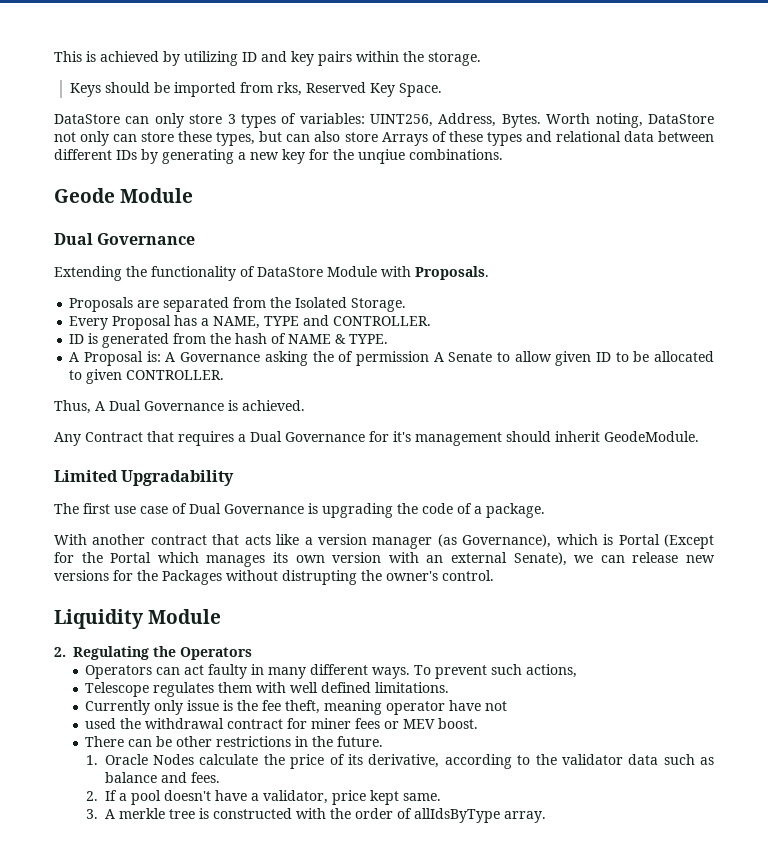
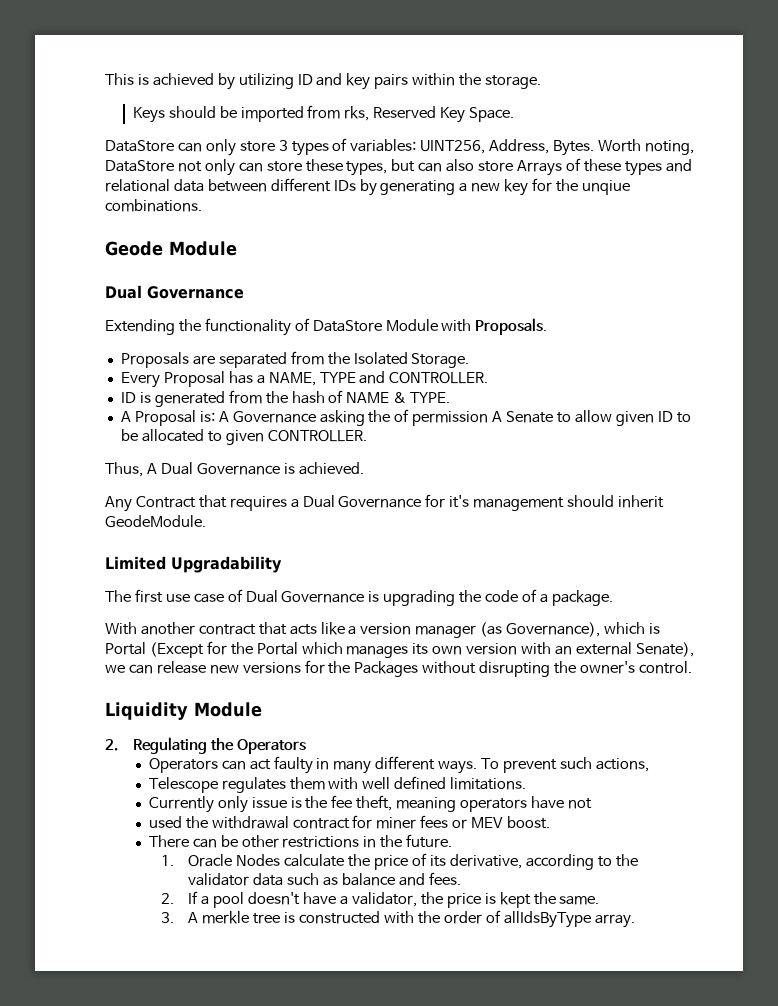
[282,570,357,585] distrupting -> [479,661,551,677] disrupting
[386,701,446,715] operator -> [460,798,528,812] operators
[331,790,399,805] price kept -> [420,892,556,908] the price is kept the

